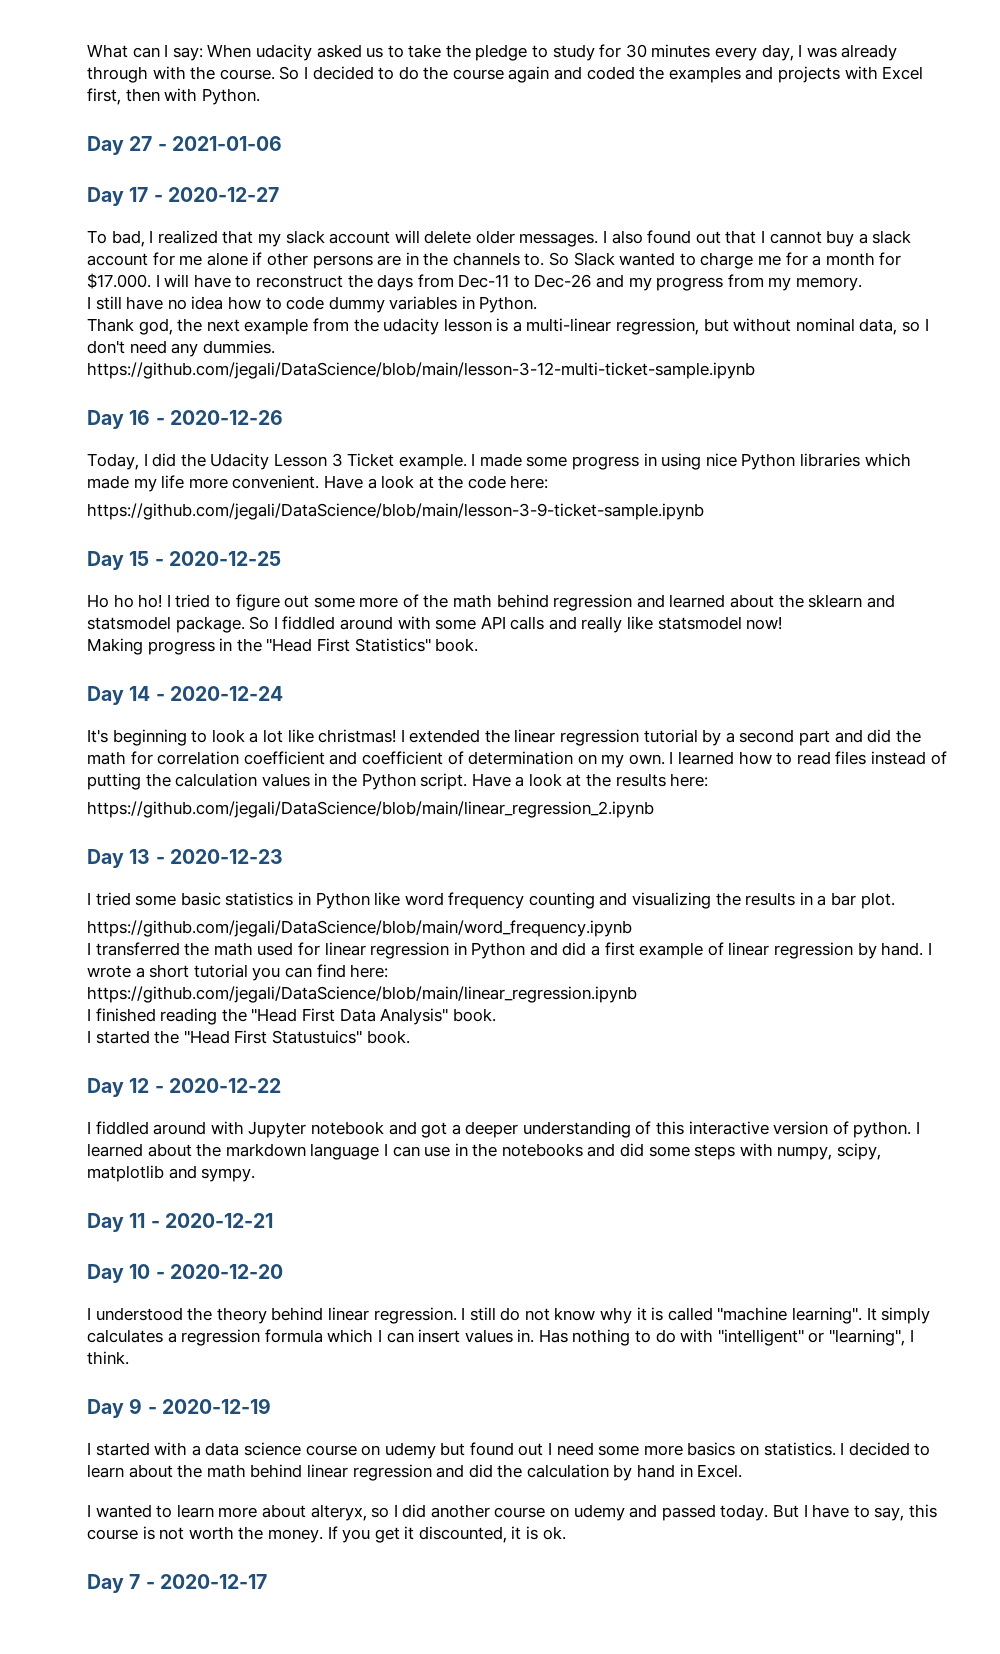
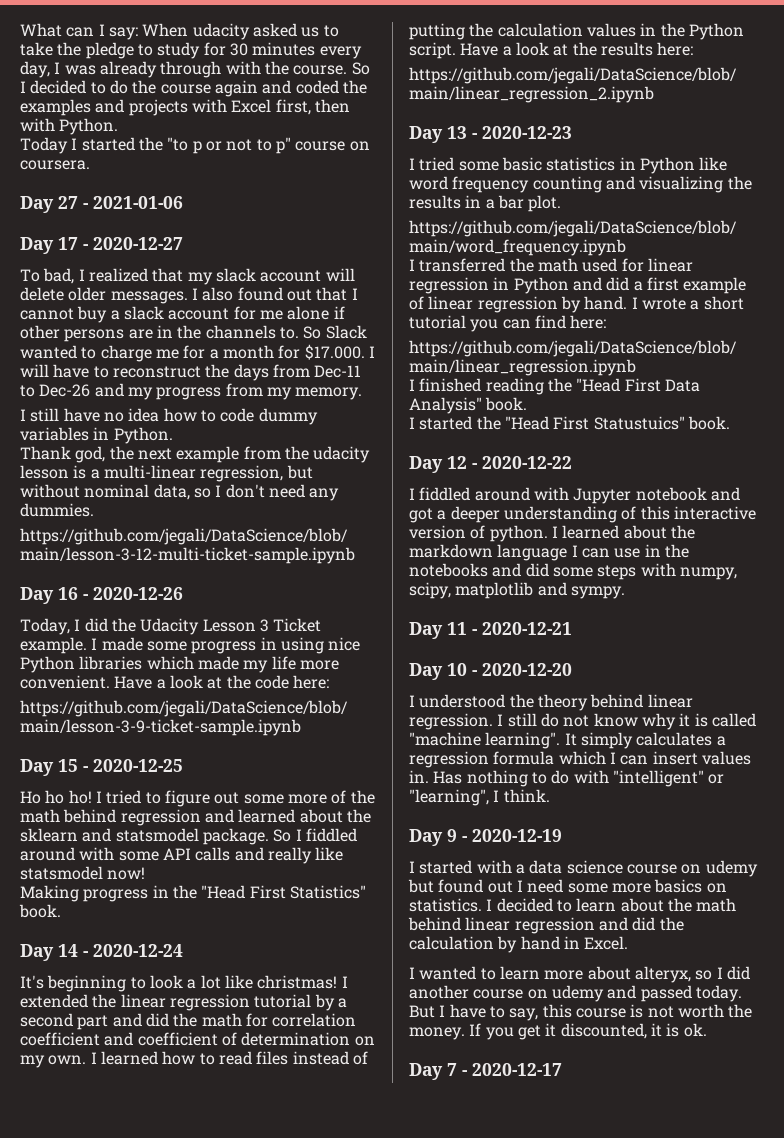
(260, 96) none -> [20,137,370,154] [20,160,90,170] // Today I started the "to p or not to p" course on coursera.

